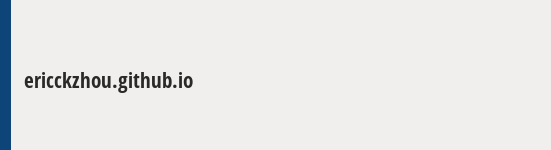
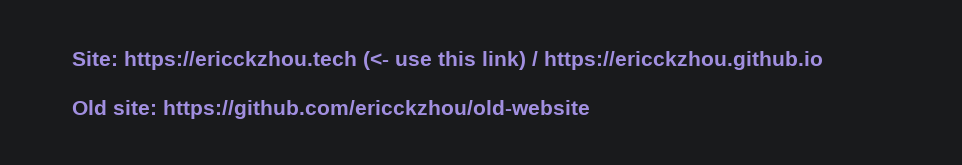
[24,72,193,93] ericckzhou.github.io -> [72,51,823,70] [72,100,590,119] Site: https://ericckzhou.tech (<- use this link) / https://ericckzhou.github.io // Old site: https://github.com/ericckzhou/old-website

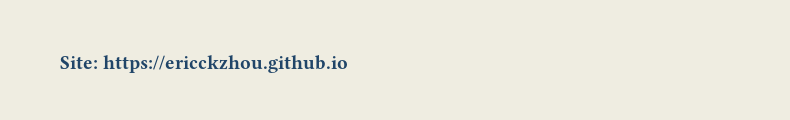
[124,51,823,70] [72,100,590,119] https://ericckzhou.tech (<- use this link) / https://ericckzhou.github.io // Old site: https://github.com/ericckzhou/old-website -> [103,55,349,73] https://ericckzhou.github.io

